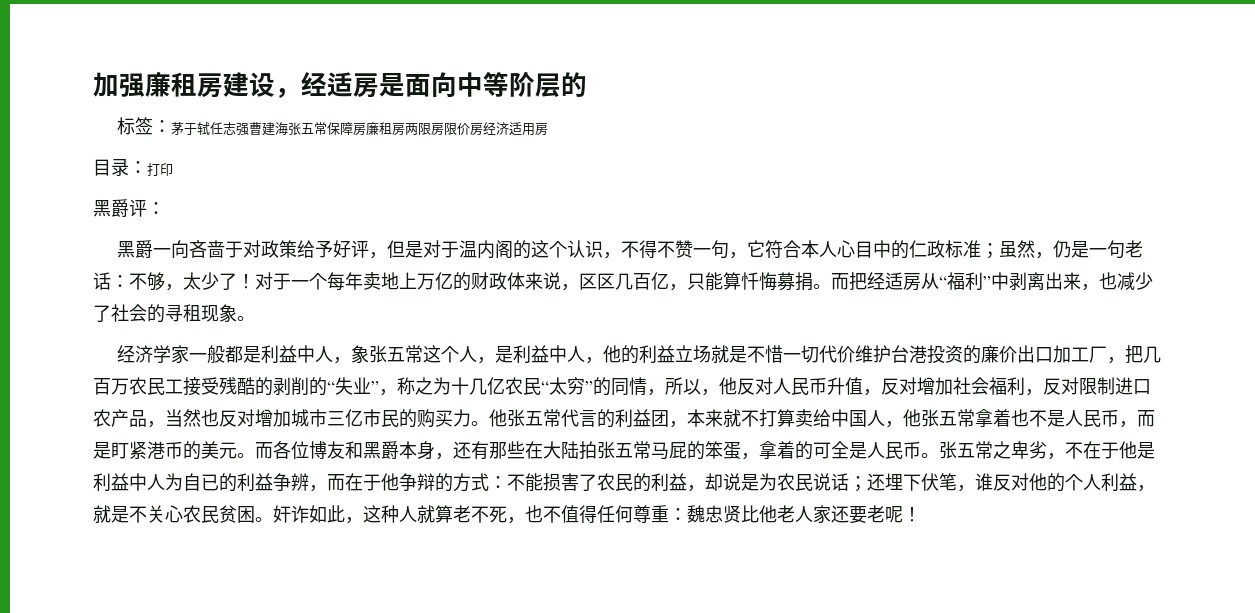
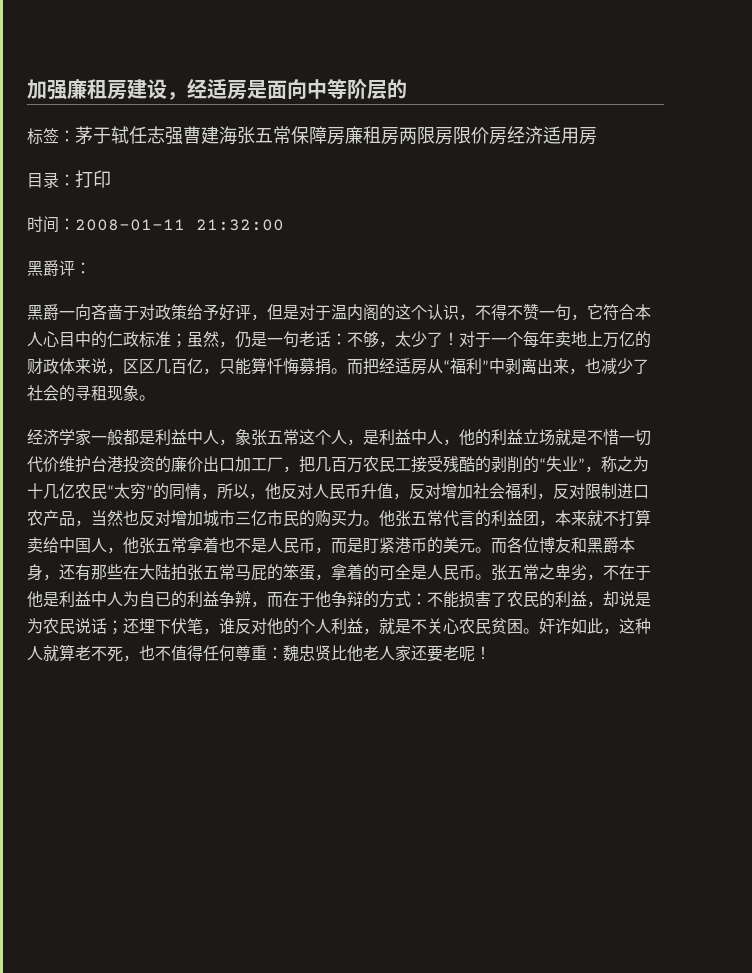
(173, 169) none -> [27,216,284,233] // 时间：2008-01-11 21:32:00

